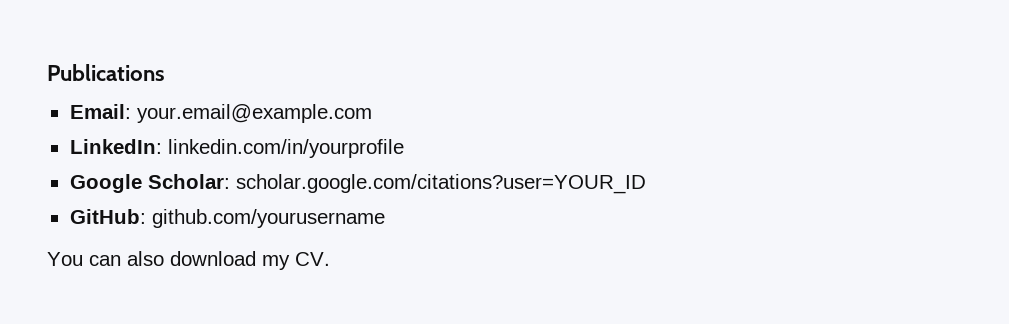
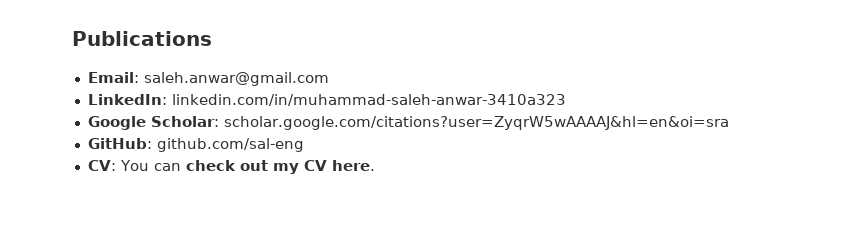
[136,104,372,123] your.email@example.com -> [143,72,329,86] saleh.anwar@gmail.com
[167,139,404,158] linkedin.com/in/yourprofile -> [171,94,566,106] linkedin.com/in/muhammad-saleh-anwar-3410a323
[235,174,646,194] scholar.google.com/citations?user=YOUR_ID -> [223,116,729,130] scholar.google.com/citations?user=ZyqrW5wAAAAJ&hl=en&oi=sra
[151,209,385,228] [47,251,330,270] github.com/yourusername // You can also download my CV. -> [156,138,304,152] [87,160,375,174] github.com/sal-eng // CV: You can check out my CV here.

